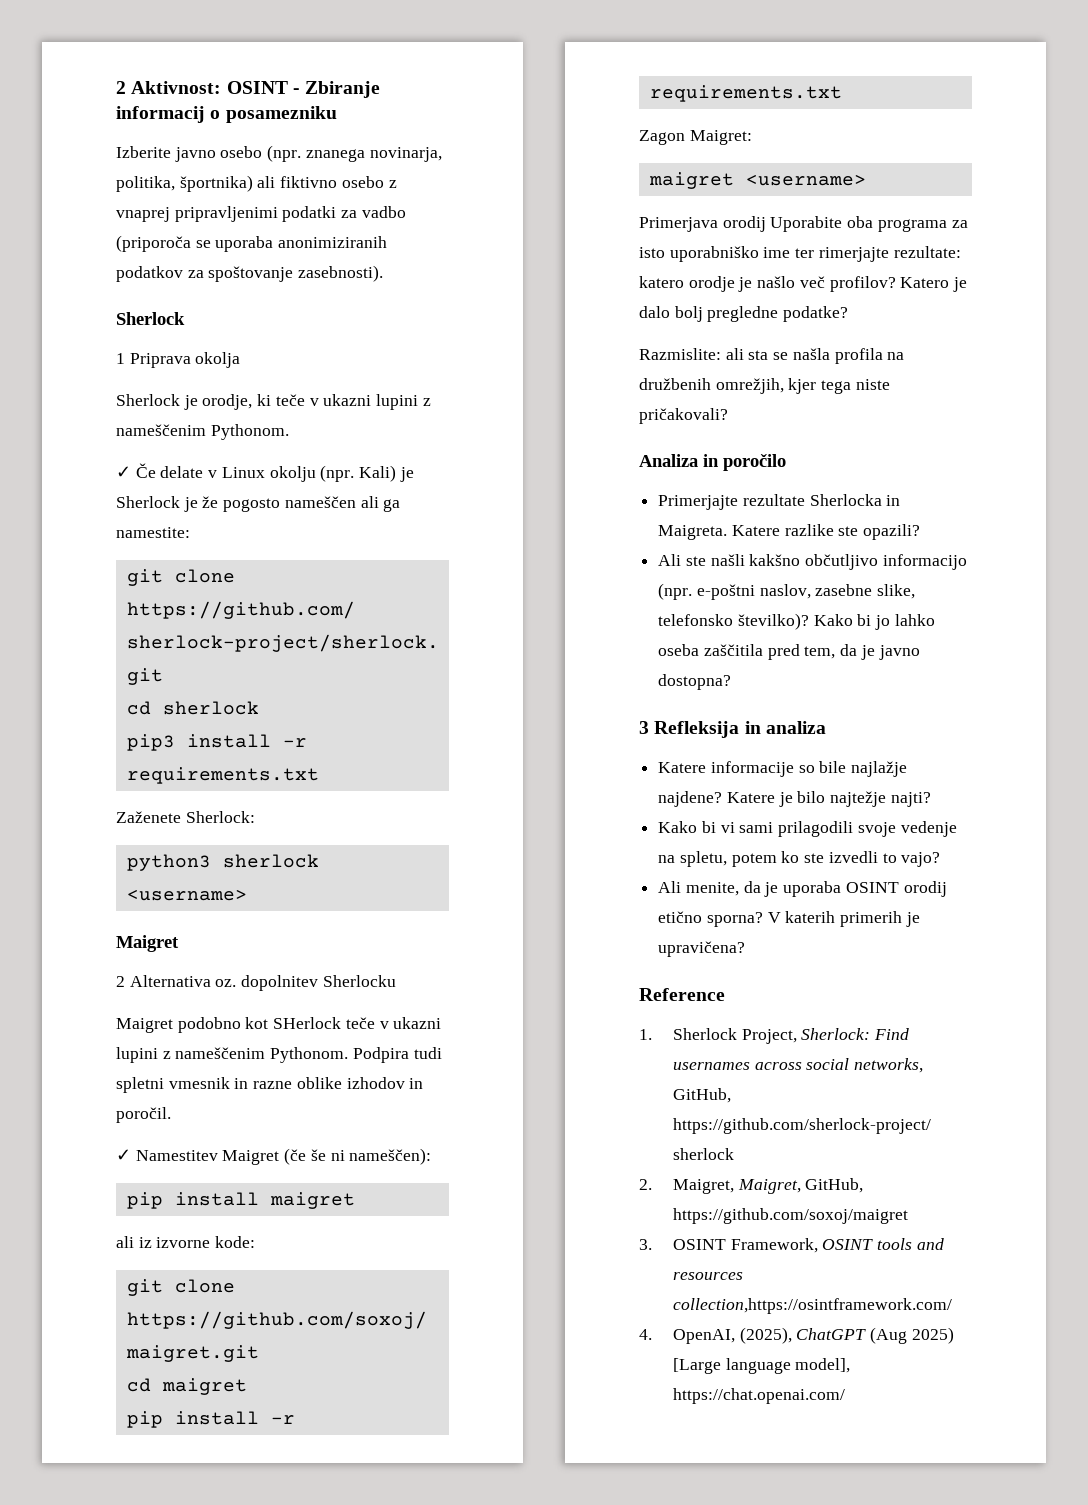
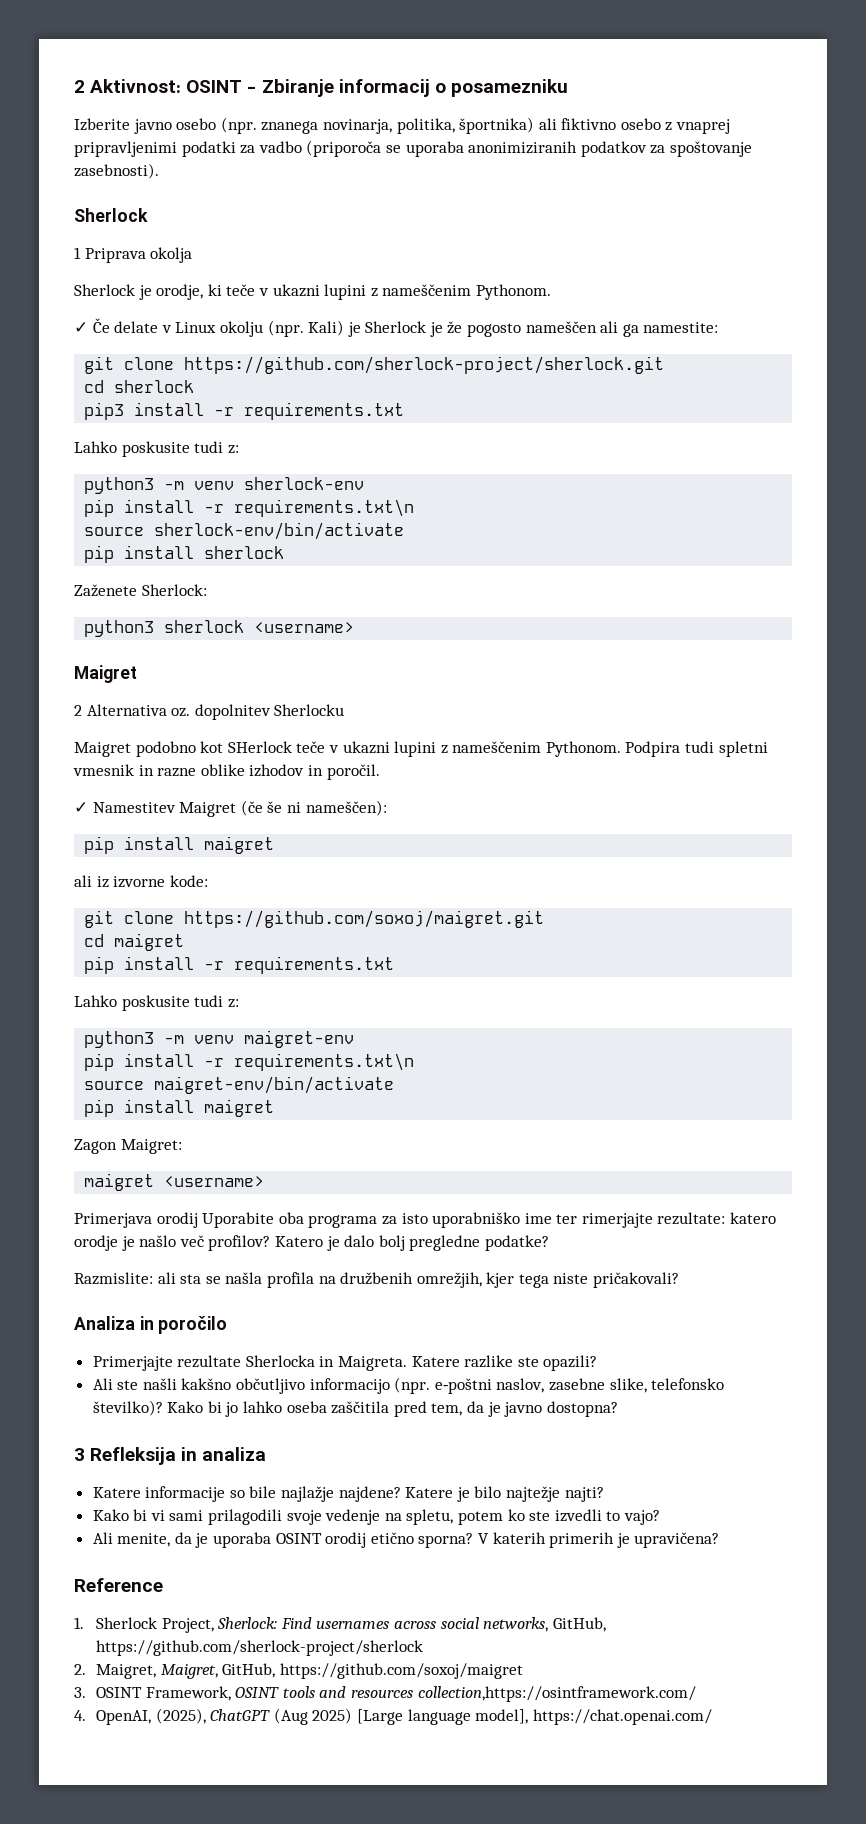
(319, 775) none -> [74,441,239,457] [84,477,365,494] [84,499,415,517] [84,522,405,540] [84,545,285,563] // Lahko poskusite tudi z: // python3 -m venv sherlock-env // pip install -r requirements.txt\n // source sherlock-env/bin/activate // pip install sherlock
(842, 93) none -> [74,995,239,1011] [84,1030,355,1048] [84,1053,415,1071] [84,1076,395,1094] [84,1099,275,1117] // Lahko poskusite tudi z: // python3 -m venv maigret-env // pip install -r requirements.txt\n // source maigret-env/bin/activate // pip install maigret

